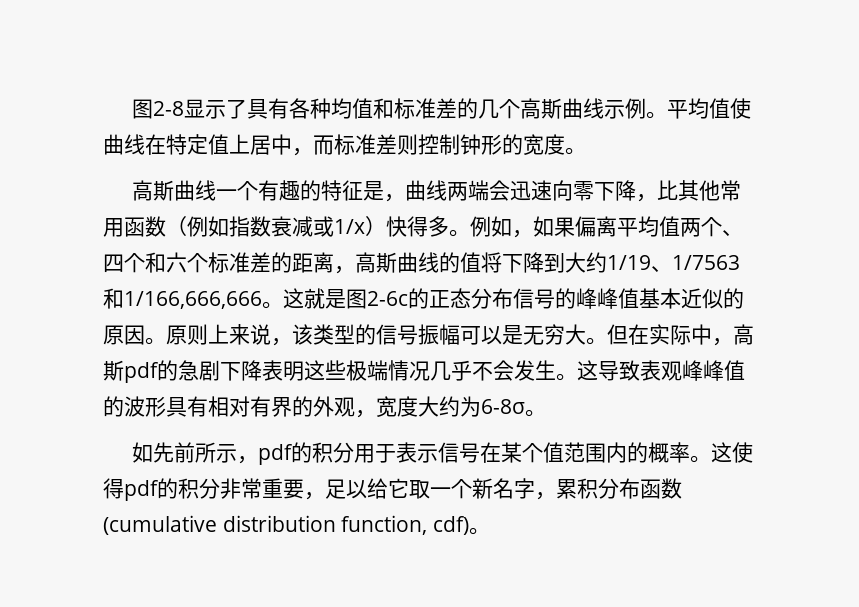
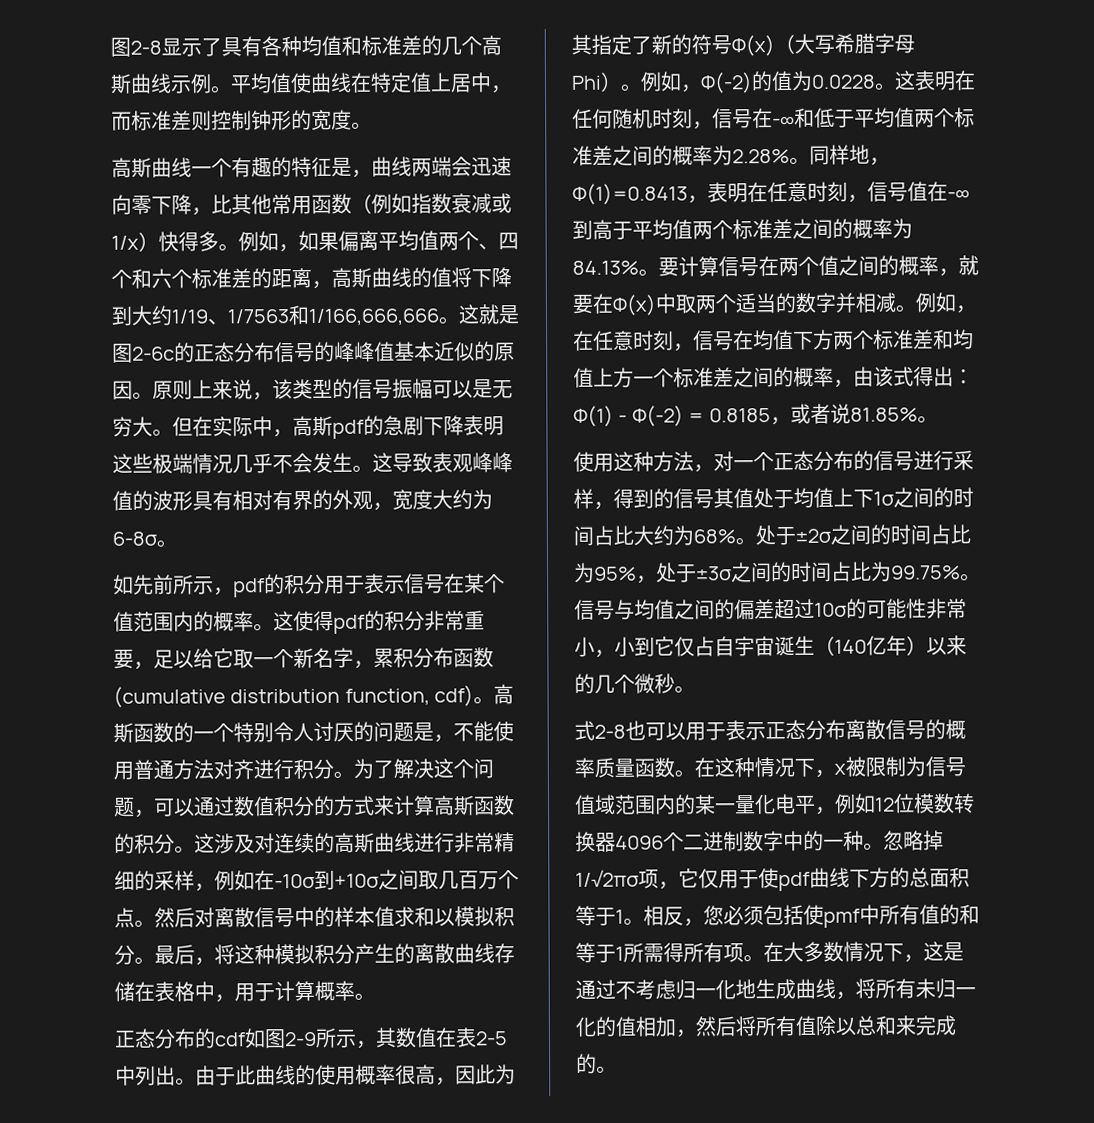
(491, 531) none -> [493,684,515,705] [113,721,514,743] [113,758,494,780] [113,795,515,818] [114,832,515,854] [114,869,519,892] [114,906,515,928] [114,943,515,966] [114,980,375,1003] [114,1027,508,1049] [115,1064,516,1086] [571,33,915,57] [571,70,976,94] [572,107,975,130] [572,144,890,166] [572,181,970,205] [572,218,913,240] [572,255,979,277] [572,292,976,316] [573,329,974,352] [573,366,974,388] [573,403,938,427] [573,450,974,473] [573,487,974,510] [573,524,971,546] [574,561,981,584] [574,598,967,621] [574,635,967,658] [574,673,695,694] [574,719,966,741] [574,756,966,778] [574,793,975,815] [575,830,944,852] [575,867,970,892] [575,904,980,928] [575,941,964,963] [575,978,976,1000] [575,1015,956,1038] [576,1053,617,1074] 高斯函数的一个特别令人讨厌的问题是，不能使用普通方法对齐进行积分。为了解决这个问题，可以通过数值积分的方式来计算高斯函数的积分。这涉及对连续的高斯曲线进行非常精细的采样，例如在-10σ到+10σ之间取几百万个点。然后对离散信号中的样本值求和以模拟积分。最后，将这种模拟积分产生的离散曲线存储在表格中，用于计算概率。 // 正态分布的cdf如图2-9所示，其数值在表2-5中列出。由于此曲线的使用概率很高，因此为其指定了新的符号Φ(x)（大写希腊字母Phi）。例如，Φ(-2)的值为0.0228。这表明在任何随机时刻，信号在-∞和低于平均值两个标准差之间的概率为2.28%。同样地，Φ(1)=0.8413，表明在任意时刻，信号值在-∞到高于平均值两个标准差之间的概率为84.13%。要计算信号在两个值之间的概率，就要在Φ(x)中取两个适当的数字并相减。例如，在任意时刻，信号在均值下方两个标准差和均值上方一个标准差之间的概率，由该式得出：Φ(1) - Φ(-2) = 0.8185，或者说81.85%。 // 使用这种方法，对一个正态分布的信号进行采样，得到的信号其值处于均值上下1σ之间的时间占比大约为68%。处于±2σ之间的时间占比为95%，处于±3σ之间的时间占比为99.75%。信号与均值之间的偏差超过10σ的可能性非常小，小到它仅占自宇宙诞生（140亿年）以来的几个微秒。 // 式2-8也可以用于表示正态分布离散信号的概率质量函数。在这种情况下，x被限制为信号值域范围内的某一量化电平，例如12位模数转换器4096个二进制数字中的一种。忽略掉1/√2πσ项，它仅用于使pdf曲线下方的总面积等于1。相反，您必须包括使pmf中所有值的和等于1所需得所有项。在大多数情况下，这是通过不考虑归一化地生成曲线，将所有未归一化的值相加，然后将所有值除以总和来完成的。

